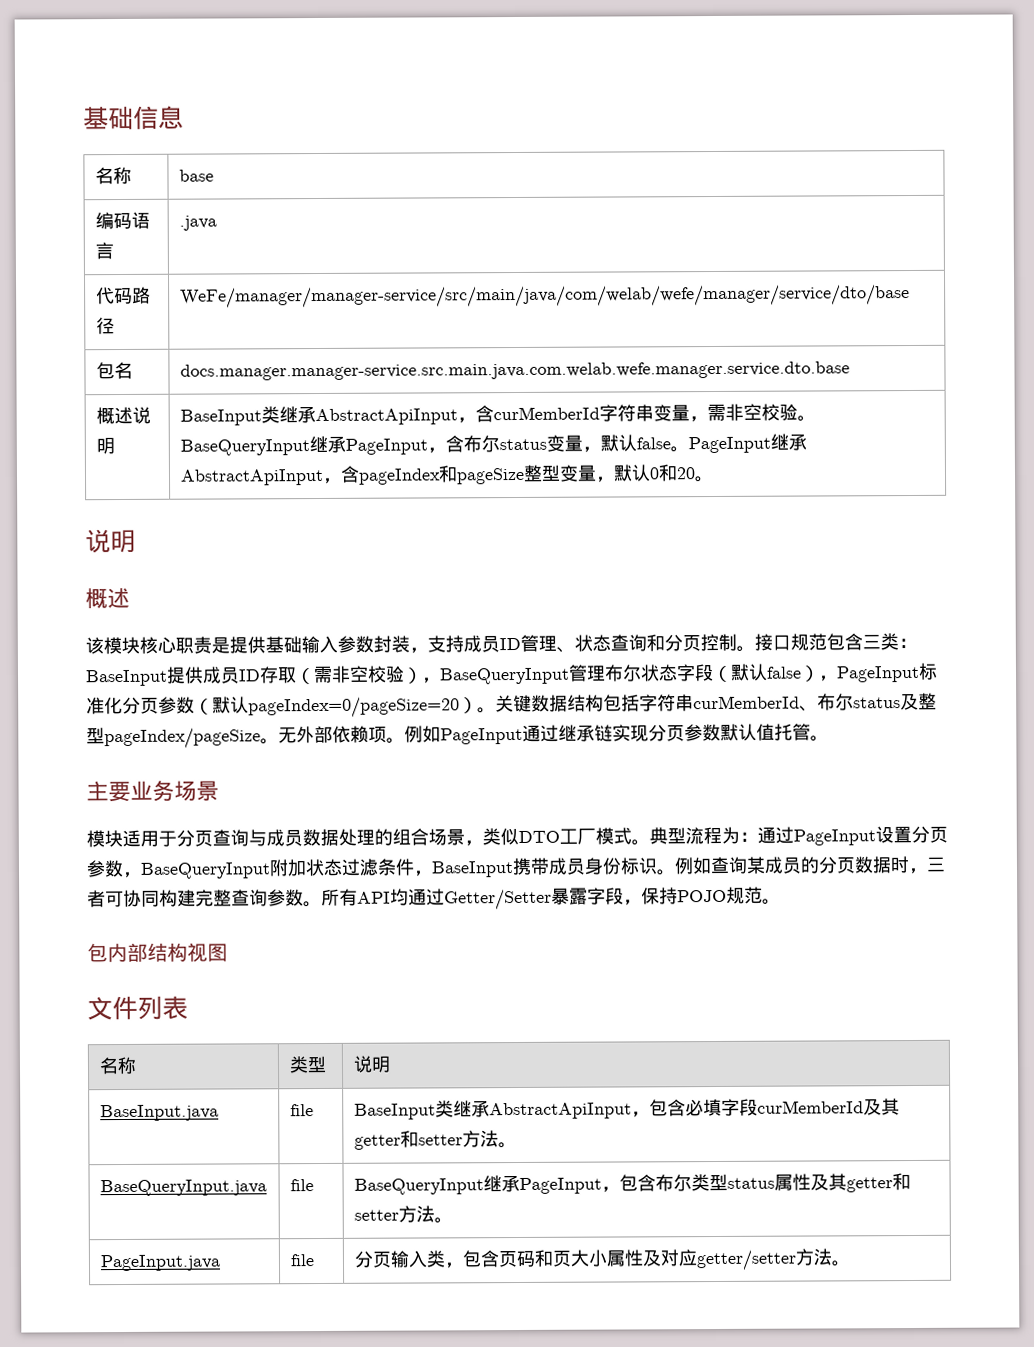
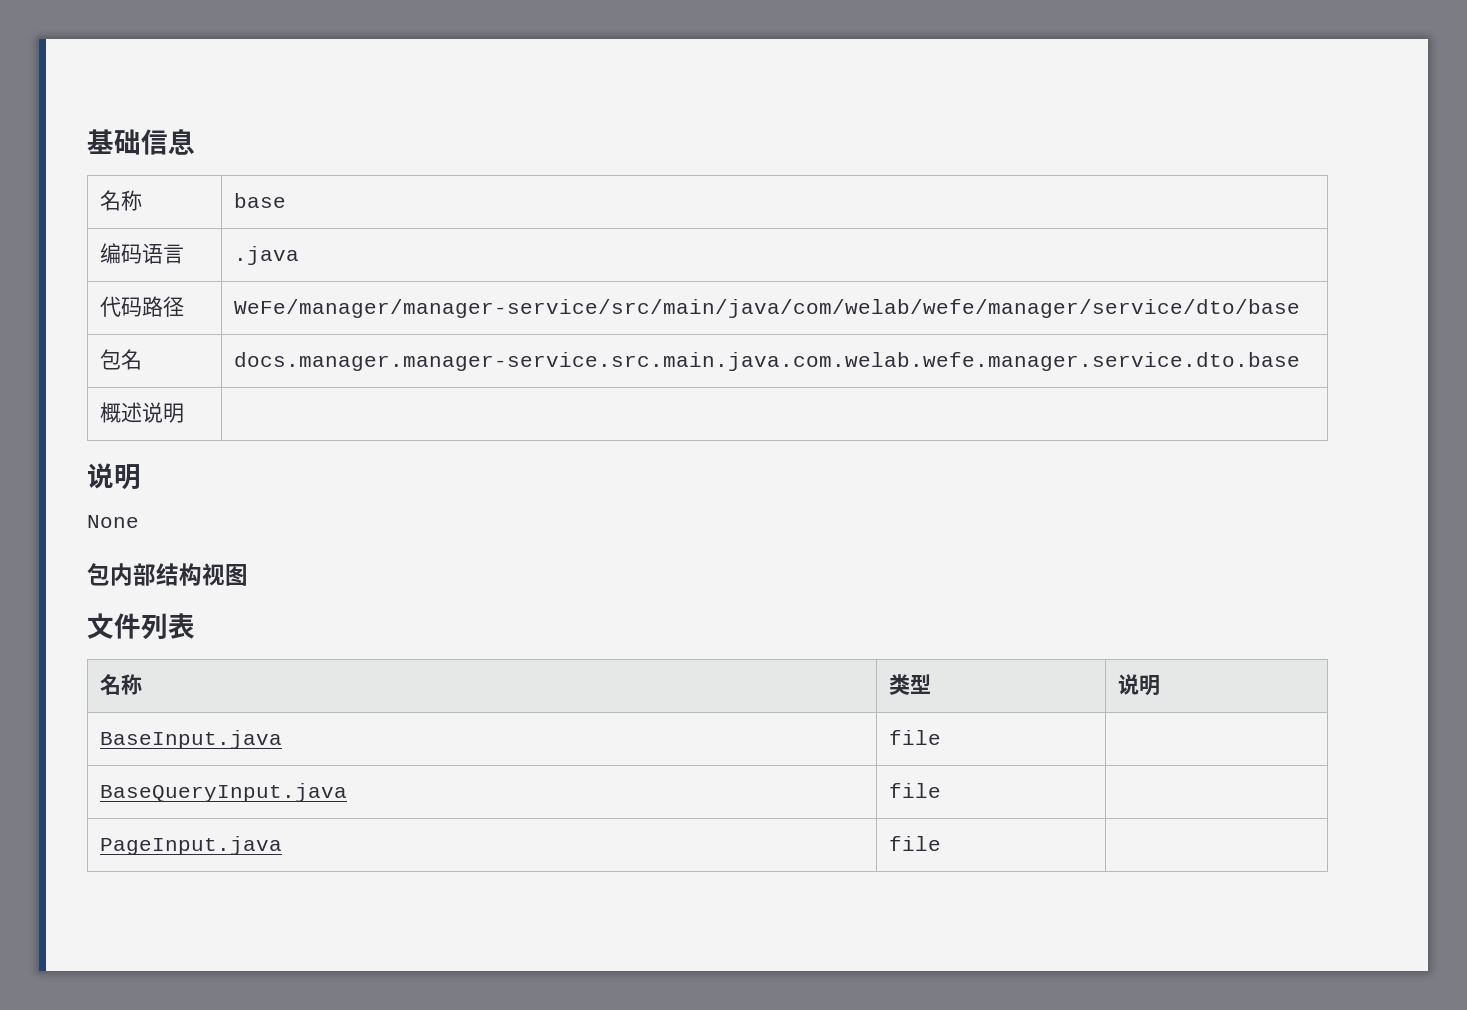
[179,403,816,426] [179,433,807,456] [179,464,714,486] [85,529,136,554] [85,587,130,609] [85,633,917,655] [85,662,938,687] [86,692,937,719] [86,723,829,750] [86,780,219,803] [86,825,948,848] [86,856,946,879] [87,886,781,911] BaseInput类继承AbstractApiInput，含curMemberId字符串变量，需非空校验。BaseQueryInput继承PageInput，含布尔status变量，默认false。PageInput继承AbstractApiInput，含pageIndex和pageSize整型变量，默认0和20。 // 说明 // 概述 // 该模块核心职责是提供基础输入参数封装，支持成员ID管理、状态查询和分页控制。接口规范包含三类：BaseInput提供成员ID存取（需非空校验），BaseQueryInput管理布尔状态字段（默认false），PageInput标准化分页参数（默认pageIndex=0/pageSize=20）。关键数据结构包括字符串curMemberId、布尔status及整型pageIndex/pageSize。无外部依赖项。例如PageInput通过继承链实现分页参数默认值托管。 // 主要业务场景 // 模块适用于分页查询与成员数据处理的组合场景，类似DTO工厂模式。典型流程为：通过PageInput设置分页参数，BaseQueryInput附加状态过滤条件，BaseInput携带成员身份标识。例如查询某成员的分页数据时，三者可协同构建完整查询参数。所有API均通过Getter/Setter暴露字段，保持POJO规范。 -> [87,463,141,490] [87,515,139,528] // 说明 // None
[353,1098,900,1120] [353,1130,517,1150] [99,1179,267,1197] [289,1179,314,1192] [353,1173,911,1195] [353,1205,453,1224] [99,1254,221,1272] [289,1254,314,1267] [353,1248,851,1272] BaseInput类继承AbstractApiInput，包含必填字段curMemberId及其getter和setter方法。 // BaseQueryInput.java | file | BaseQueryInput继承PageInput，包含布尔类型status属性及其getter和setter方法。 // PageInput.java | file | 分页输入类，包含页码和页大小属性及对应getter/setter方法。 -> [100,783,348,802] [889,783,942,798] [100,836,283,855] [889,836,942,851] // BaseQueryInput.java | file | // PageInput.java | file |

